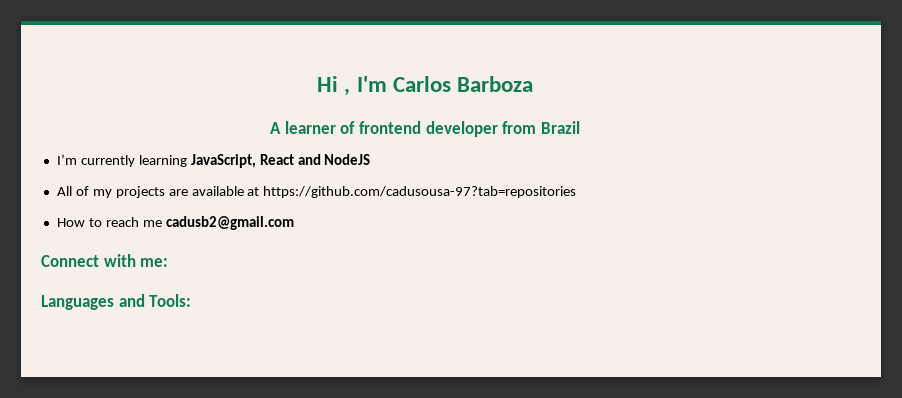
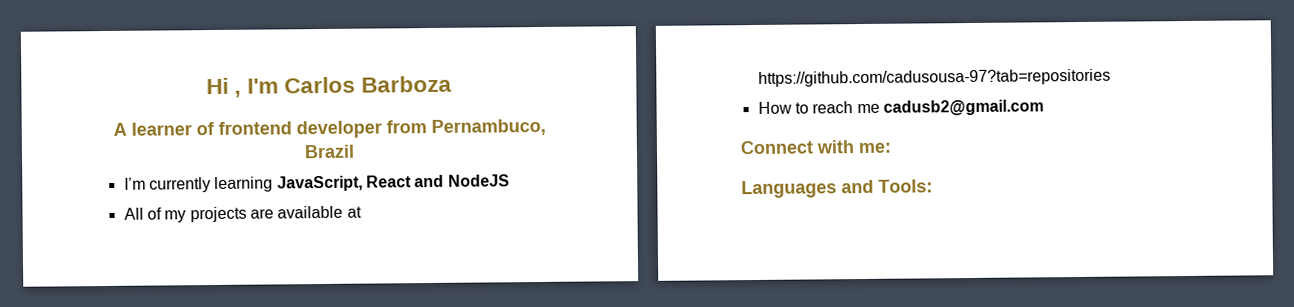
(537, 127) none -> [430,118,546,136] Pernambuco,

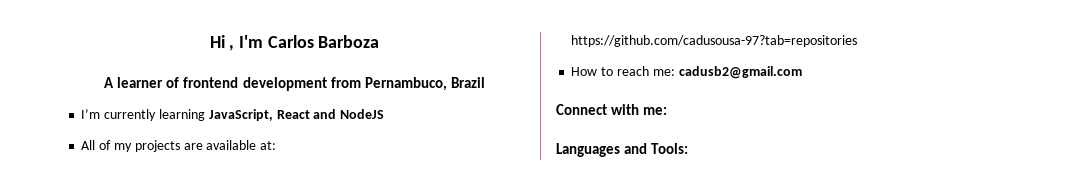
[295,120,382,139] developer -> [242,77,327,91] development
[346,206,362,218] at -> [260,141,277,150] at:
[856,103,880,114] me -> [652,69,675,76] me:

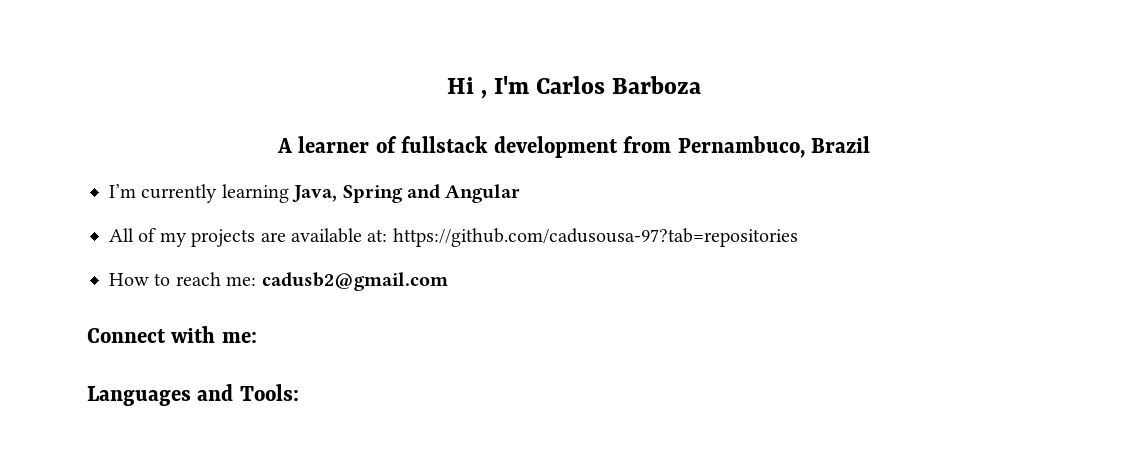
[183,77,239,88] frontend -> [401,136,489,153] fullstack
[208,109,385,121] JavaScript, React and NodeJS -> [292,184,521,203] Java, Spring and Angular

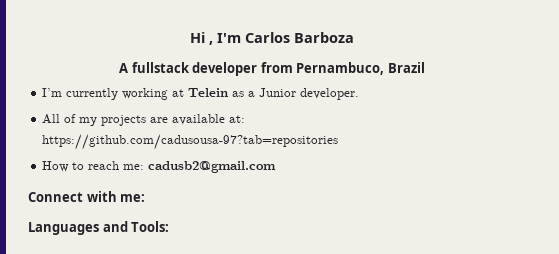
[298,136,618,158] learner of fullstack development -> [131,62,258,76] fullstack developer
[221,184,521,203] learning Java, Spring and Angular -> [122,88,360,100] working at Telein as a Junior developer.

